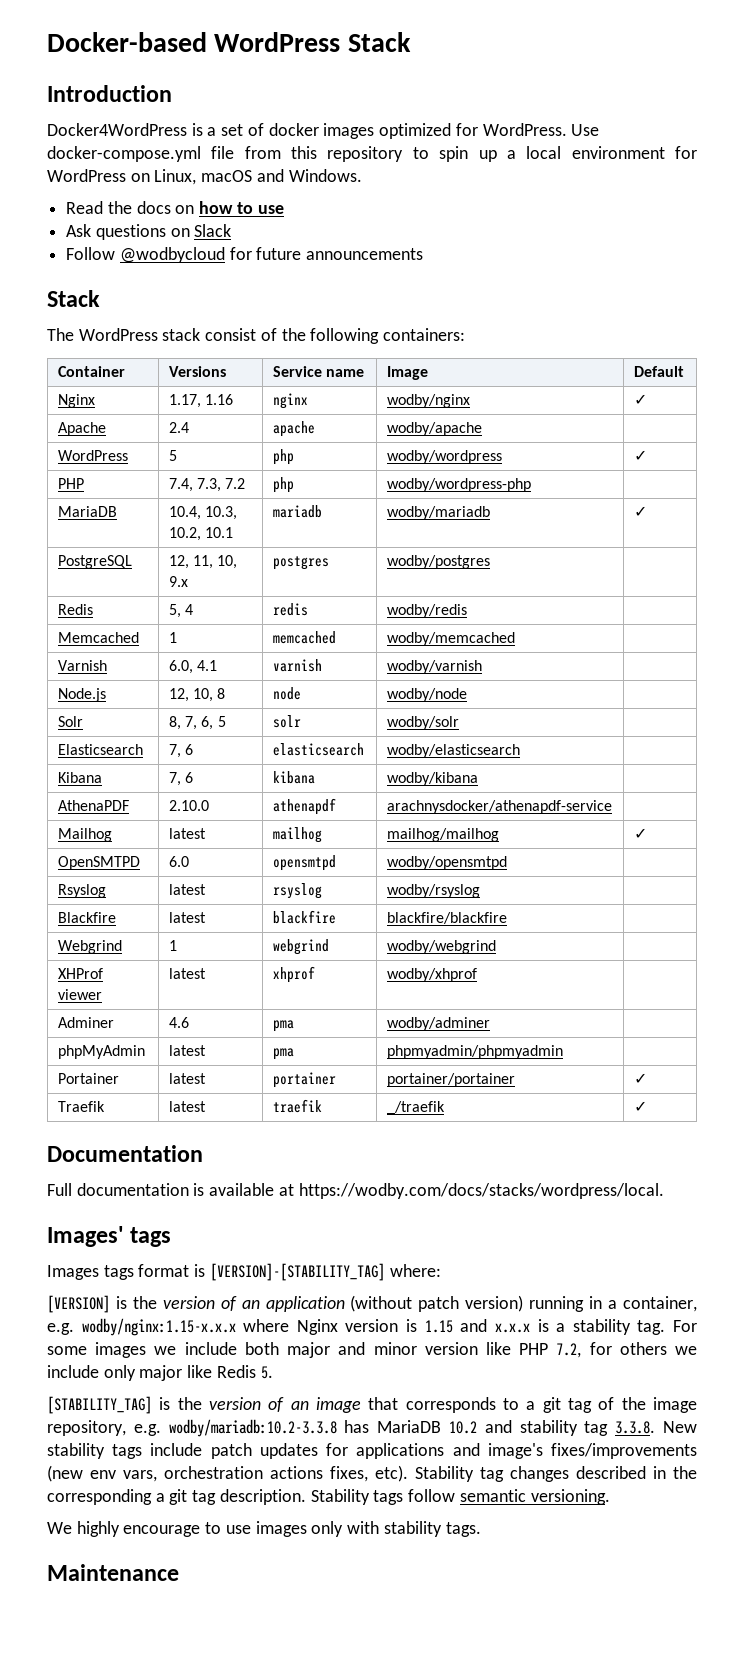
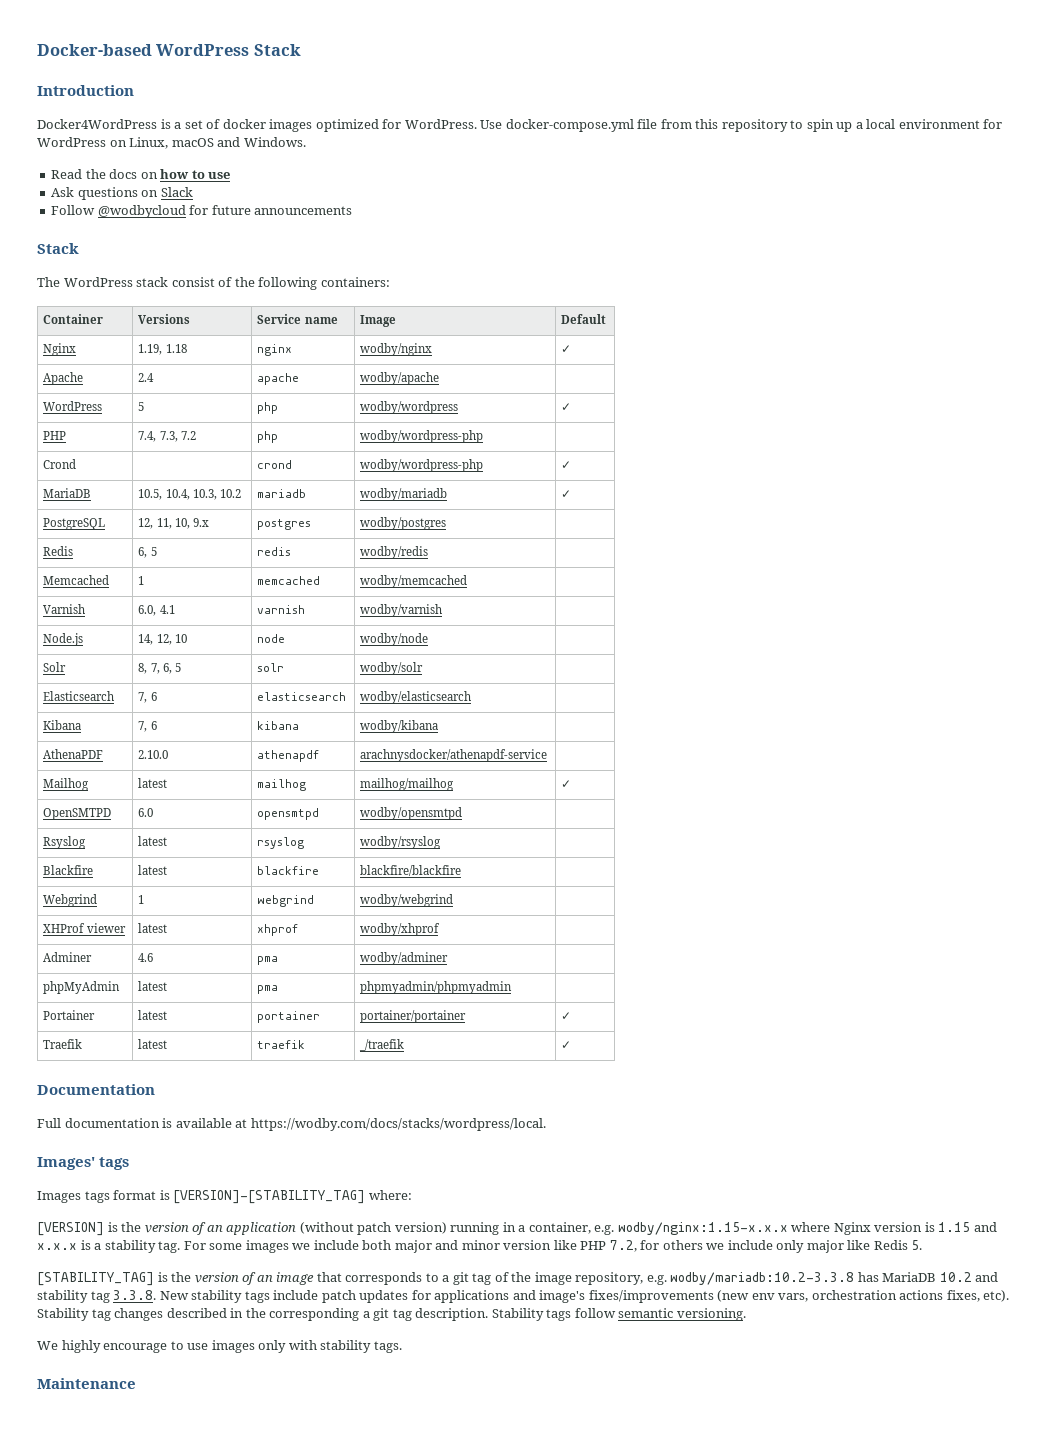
[168,394,234,408] 1.17, 1.16 -> [138,344,187,355] 1.19, 1.18
(531, 485) none -> [43,459,77,469] [257,460,293,469] [360,459,484,472] [561,461,572,469] // Crond | | crond | wodby/wordpress-php | ✓
(117, 511) none -> [138,489,163,500] 10.5,
[168,527,234,541] 10.2, 10.1 -> [219,489,241,498] 10.2
[168,604,194,618] 5, 4 -> [138,547,157,558] 6, 5
[168,688,226,702] 12, 10, 8 -> [138,634,187,645] 14, 12, 10

